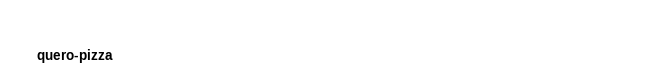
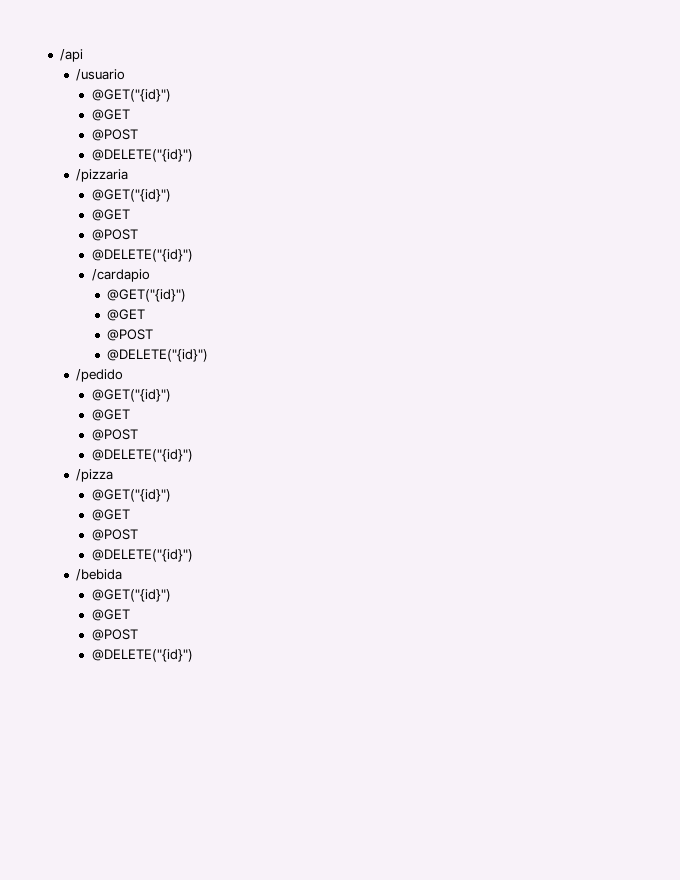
[37,49,113,63] quero-pizza -> [59,49,83,62] [75,69,125,81] [91,89,171,102] [91,109,130,121] [91,129,138,141] [91,149,193,162] [75,169,128,182] [91,189,171,202] [91,209,130,221] [91,229,138,241] [91,249,193,262] [91,269,150,282] [107,289,187,302] [107,309,146,321] [107,329,154,341] [107,349,209,362] [75,369,123,382] [91,389,171,402] [91,409,130,421] [91,429,138,441] [91,449,193,462] [75,469,113,482] [91,489,171,502] [91,509,130,521] [91,529,138,541] [91,549,193,562] [75,569,122,581] [91,589,171,602] [91,609,130,621] [91,629,138,641] [91,649,193,662] /api // /usuario // @GET("{id}") // @GET // @POST // @DELETE("{id}") // /pizzaria // @GET("{id}") // @GET // @POST // @DELETE("{id}") // /cardapio // @GET("{id}") // @GET // @POST // @DELETE("{id}") // /pedido // @GET("{id}") // @GET // @POST // @DELETE("{id}") // /pizza // @GET("{id}") // @GET // @POST // @DELETE("{id}") // /bebida // @GET("{id}") // @GET // @POST // @DELETE("{id}")

